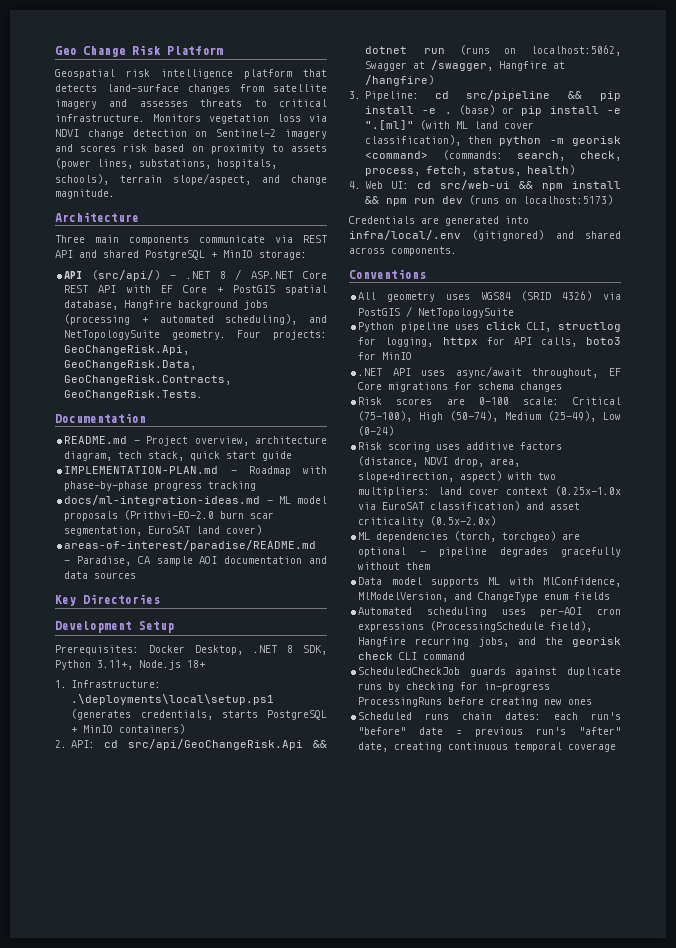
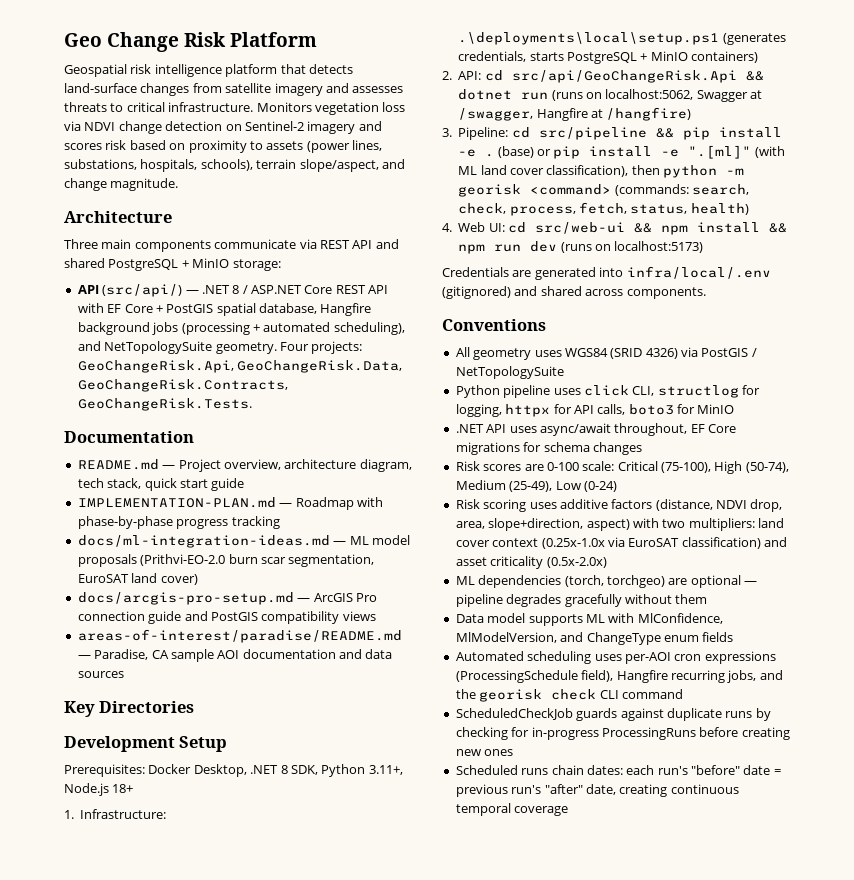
(263, 530) none -> [77,592,377,605] [77,611,376,624] // docs/arcgis-pro-setup.md — ArcGIS Pro connection guide and PostGIS compatibility views

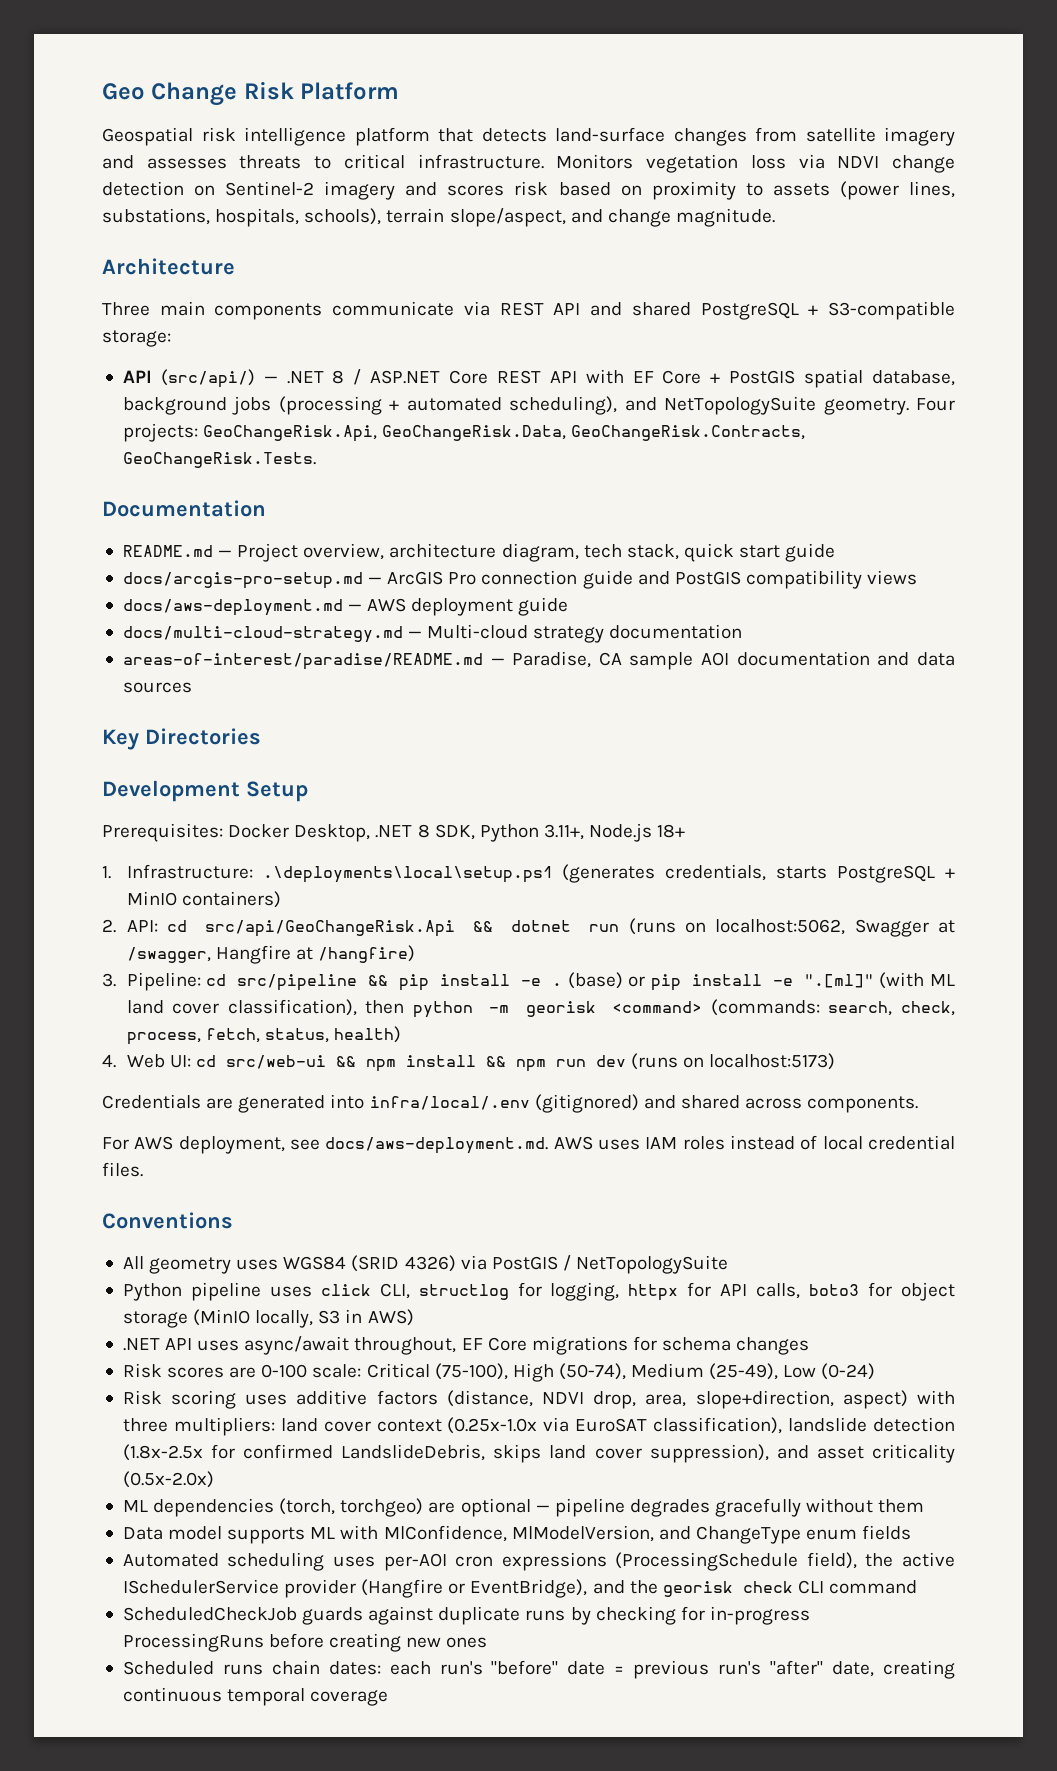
[192,258,230,268] MinIO -> [828,301,956,320] S3-compatible
[320,303,372,316] Hangfire -> (956, 378) none
[77,497,383,510] [77,516,280,529] [77,535,410,548] [77,554,375,567] [77,573,198,585] // IMPLEMENTATION-PLAN.md — Roadmap with phase-by-phase progress tracking // docs/ml-integration-ideas.md — ML model proposals (Prithvi-EO-2.0 burn scar segmentation, EuroSAT land cover) -> (836, 552) none
(376, 616) none -> [122,597,569,616] [122,624,743,643] // docs/aws-deployment.md — AWS deployment guide // docs/multi-cloud-strategy.md — Multi-cloud strategy documentation
(706, 293) none -> [102,1135,956,1154] [102,1162,143,1177] // For AWS deployment, see docs/aws-deployment.md. AWS uses IAM roles instead of local credential files.
[697,404,735,414] MinIO -> [901,1282,956,1301] [122,1309,414,1328] object storage (MinIO locally, S3 in AWS)
[662,519,686,528] two -> [122,1418,168,1432] three
[681,537,761,549] classification) -> [653,1417,955,1434] [122,1444,769,1463] classification), landslide detection (1.8x-2.5x for confirmed LandslideDebris, skips land cover suppression),
[616,670,757,683] Hangfire recurring jobs, -> [865,1552,956,1567] [122,1579,588,1598] the active ISchedulerService provider (Hangfire or EventBridge),

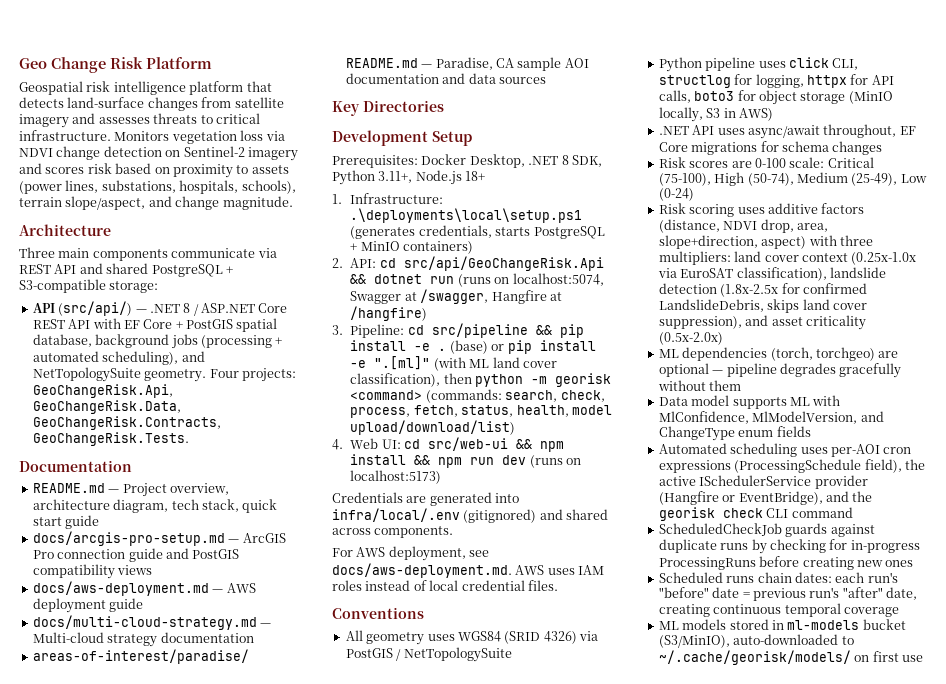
[715,919,846,935] localhost:5062, -> [512,273,604,286] localhost:5074,
[334,1026,402,1043] health) -> [516,405,612,417] [350,420,516,435] health, model upload/download/list)
(389, 1698) none -> [658,619,906,630] [658,634,854,648] [658,650,923,665] // ML models stored in ml-models bucket (S3/MinIO), auto-downloaded to ~/.cache/georisk/models/ on first use

